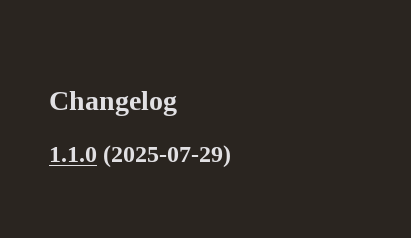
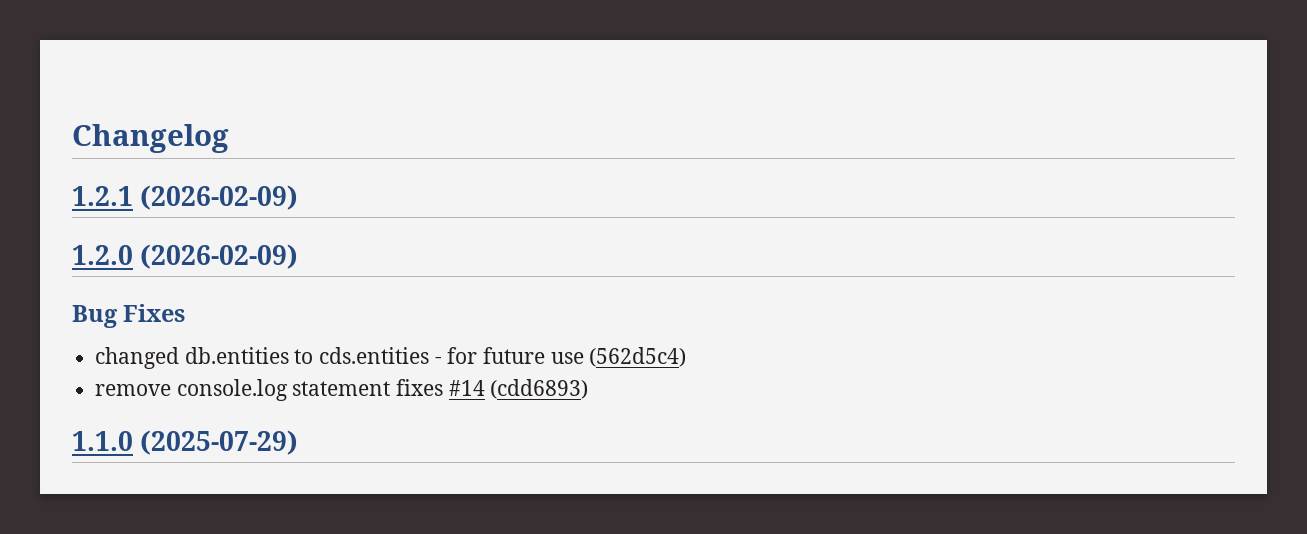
(177, 103) none -> [72,185,299,210] [72,244,299,269] [72,304,186,328] [95,347,687,369] [95,379,589,401] // 1.2.1 (2026-02-09) // 1.2.0 (2026-02-09) // Bug Fixes // changed db.entities to cds.entities - for future use (562d5c4) // remove console.log statement fixes #14 (cdd6893)

